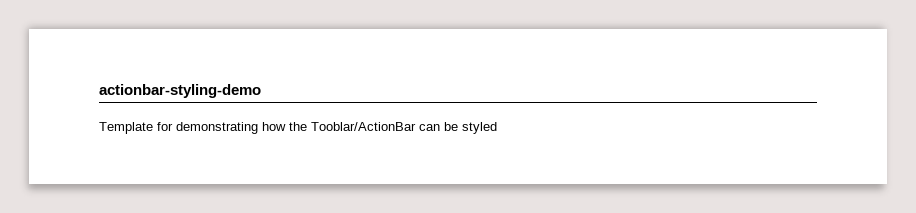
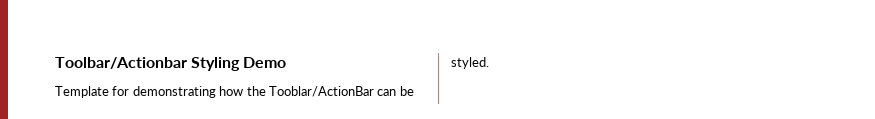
[99,84,261,98] actionbar-styling-demo -> [55,57,287,71] Toolbar/Actionbar Styling Demo
[462,122,497,134] styled -> [451,57,489,69] styled.

